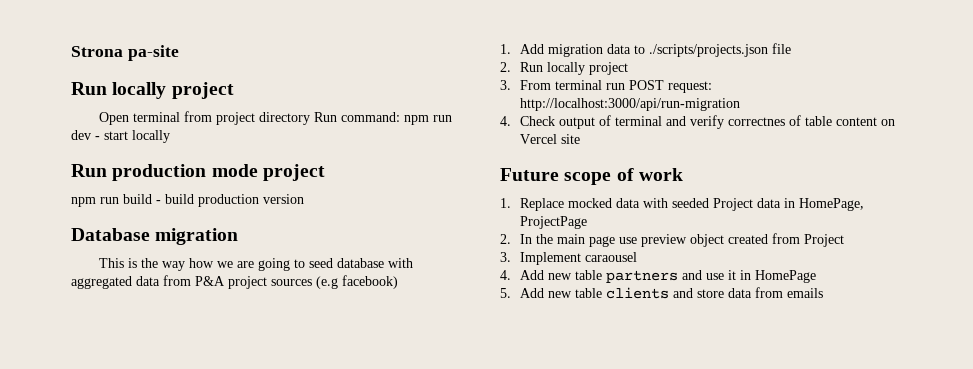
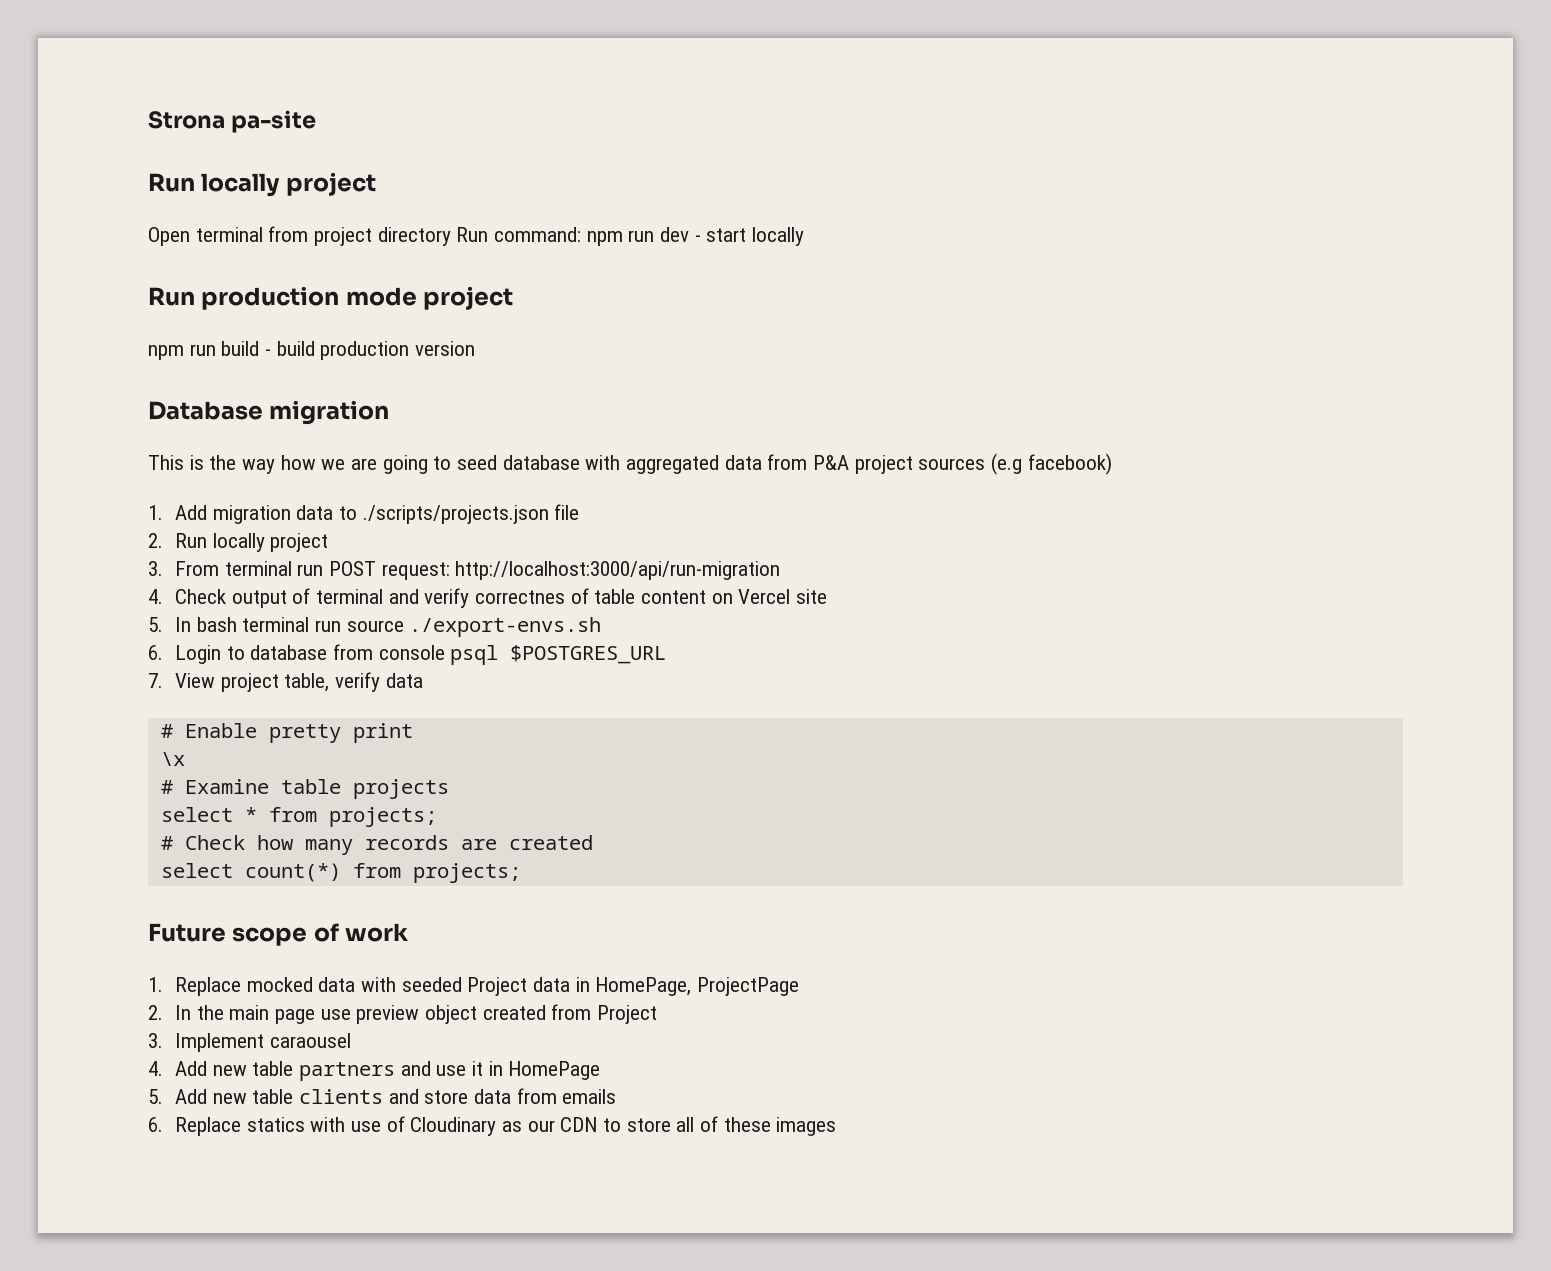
(581, 139) none -> [148,617,602,637] [148,644,667,665] [148,672,423,692] [160,723,413,743] [160,752,185,766] [160,779,449,799] [160,807,437,827] [160,835,593,855] [160,863,521,883] // 5. In bash terminal run source ./export-envs.sh // 6. Login to database from console psql $POSTGRES_URL // 7. View project table, verify data // # Enable pretty print // \x // # Examine table projects // select * from projects; // # Check how many records are created // select count(*) from projects;
(824, 293) none -> [148,1116,837,1136] // 6. Replace statics with use of Cloudinary as our CDN to store all of these images

